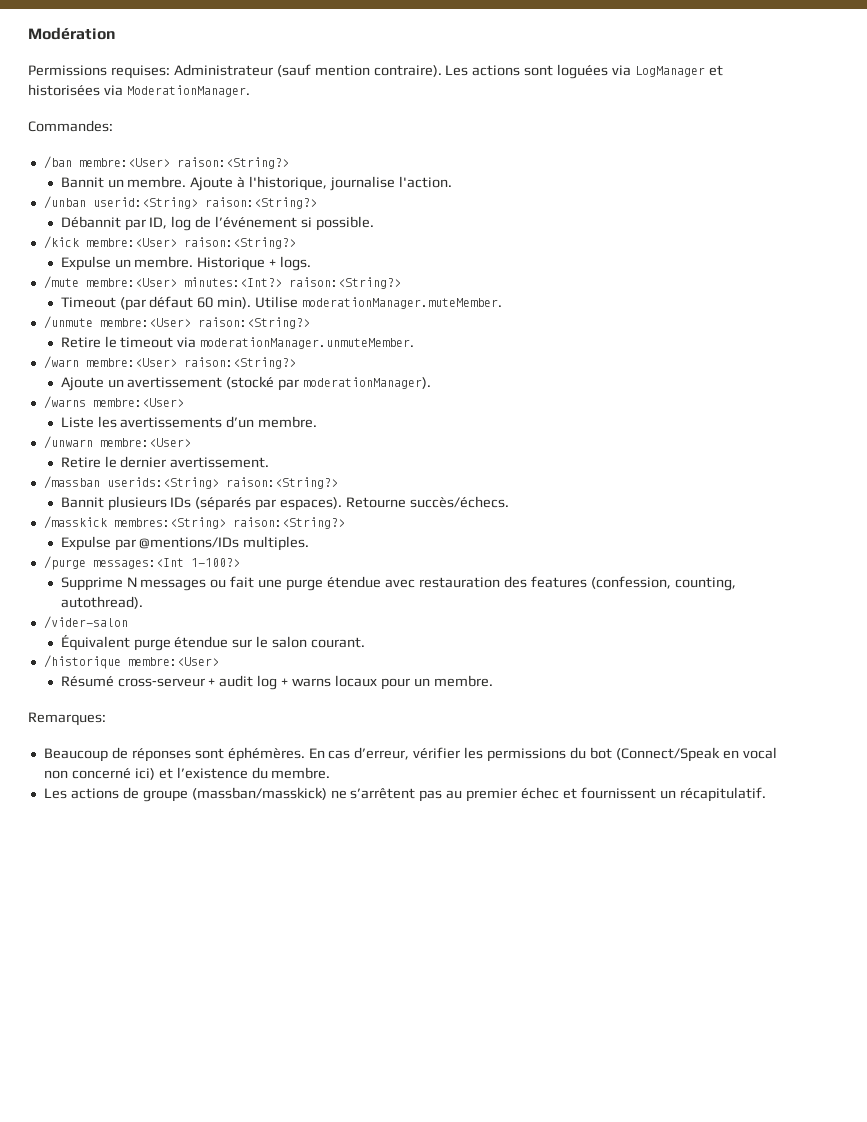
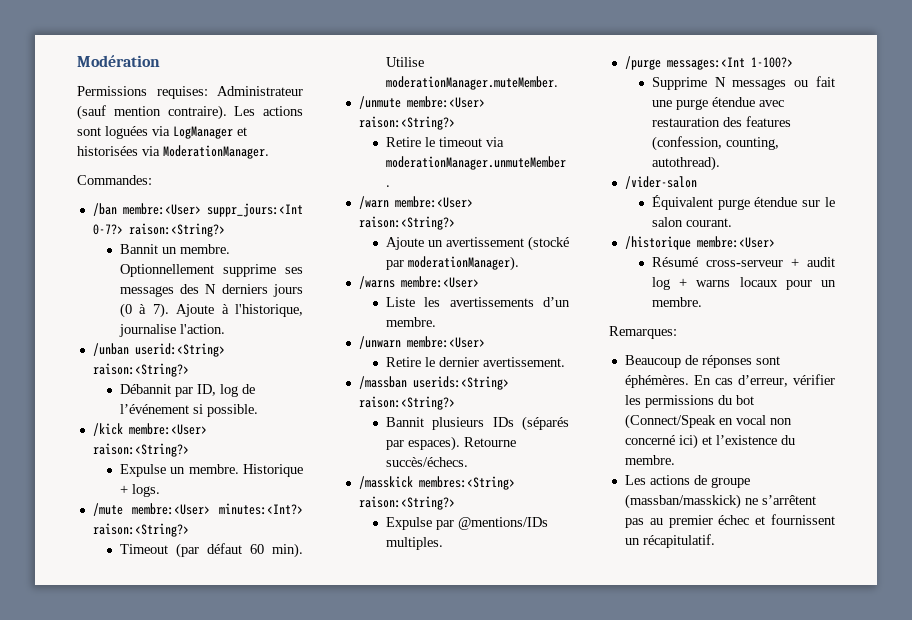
(170, 162) none -> [207,203,303,217] [92,224,123,235] suppr_jours:<Int 0-7?>
(187, 182) none -> [119,264,303,277] [119,284,303,297] [119,303,169,318] Optionnellement supprime ses messages des N derniers jours (0 à 7).

